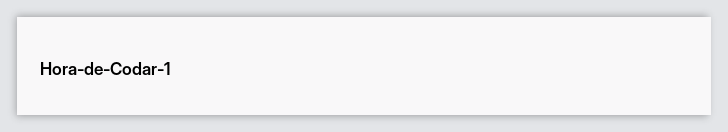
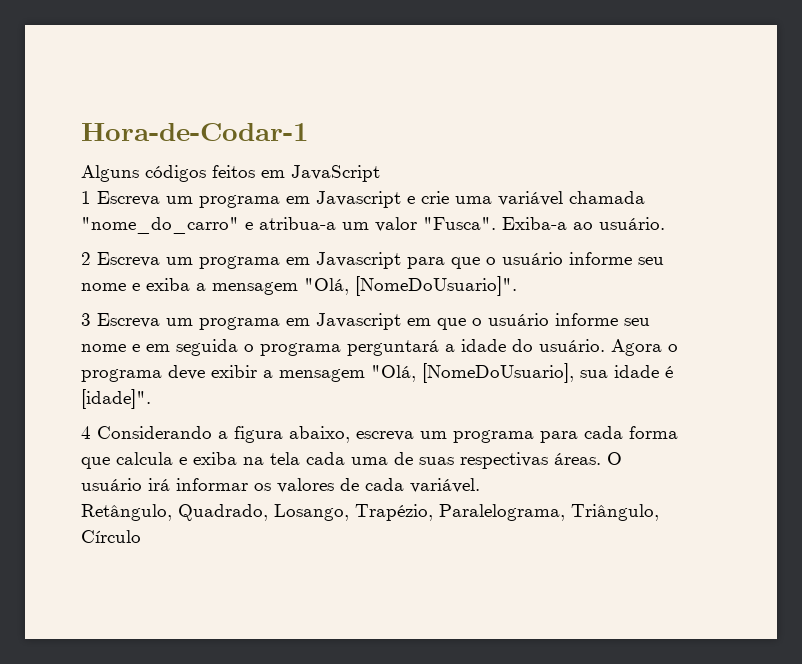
(170, 68) none -> [81,165,380,182] [81,191,645,208] [81,217,665,234] [81,252,664,269] [81,276,517,296] [81,313,650,330] [81,339,678,356] [81,363,673,383] [81,389,151,409] [81,426,678,443] [81,452,622,469] [81,478,480,493] [81,504,659,521] [81,530,141,543] // Alguns códigos feitos em JavaScript // 1 Escreva um programa em Javascript e crie uma variável chamada "nome_do_carro" e atribua-a um valor "Fusca". Exiba-a ao usuário. // 2 Escreva um programa em Javascript para que o usuário informe seu nome e exiba a mensagem "Olá, [NomeDoUsuario]". // 3 Escreva um programa em Javascript em que o usuário informe seu nome e em seguida o programa perguntará a idade do usuário. Agora o programa deve exibir a mensagem "Olá, [NomeDoUsuario], sua idade é [idade]". // 4 Considerando a figura abaixo, escreva um programa para cada forma que calcula e exiba na tela cada uma de suas respectivas áreas. O usuário irá informar os valores de cada variável. // Retângulo, Quadrado, Losango, Trapézio, Paralelograma, Triângulo, Círculo

